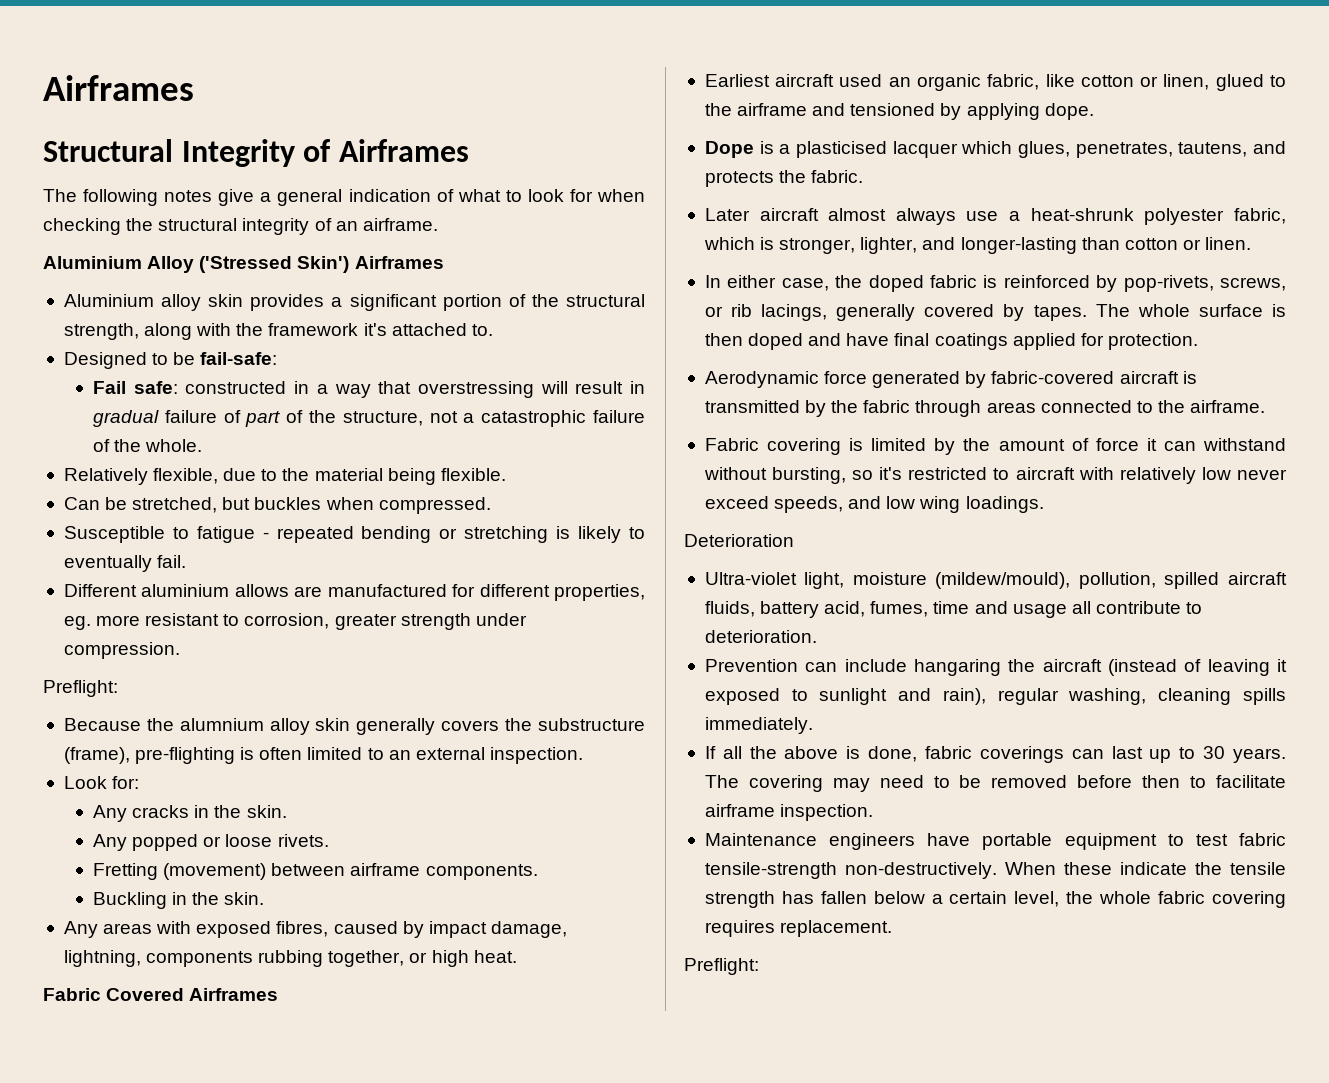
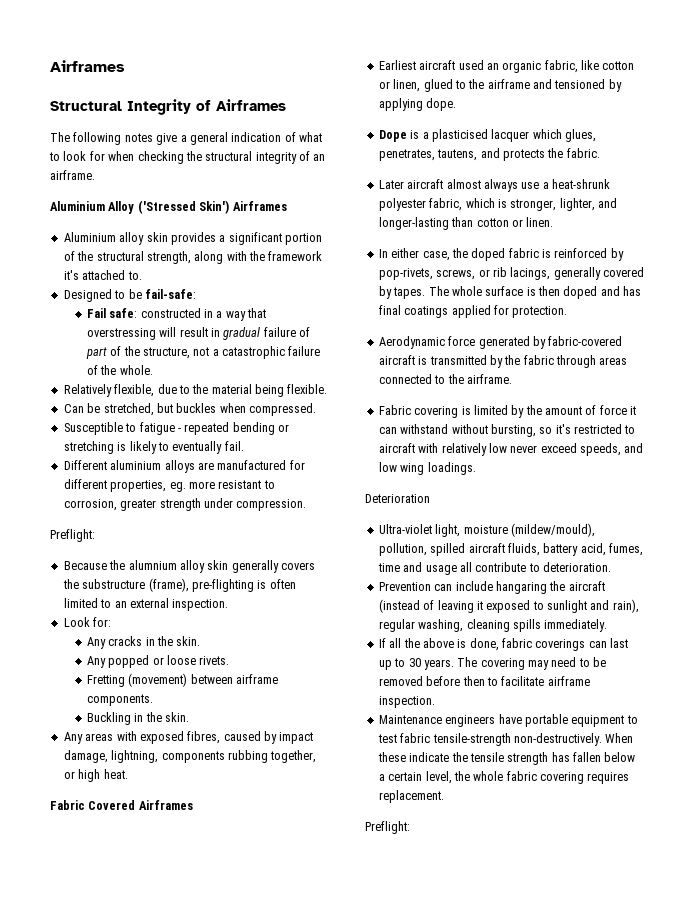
[234,584,289,597] allows -> [164,460,195,473] alloys
[846,333,890,346] have -> [623,286,642,296] has

